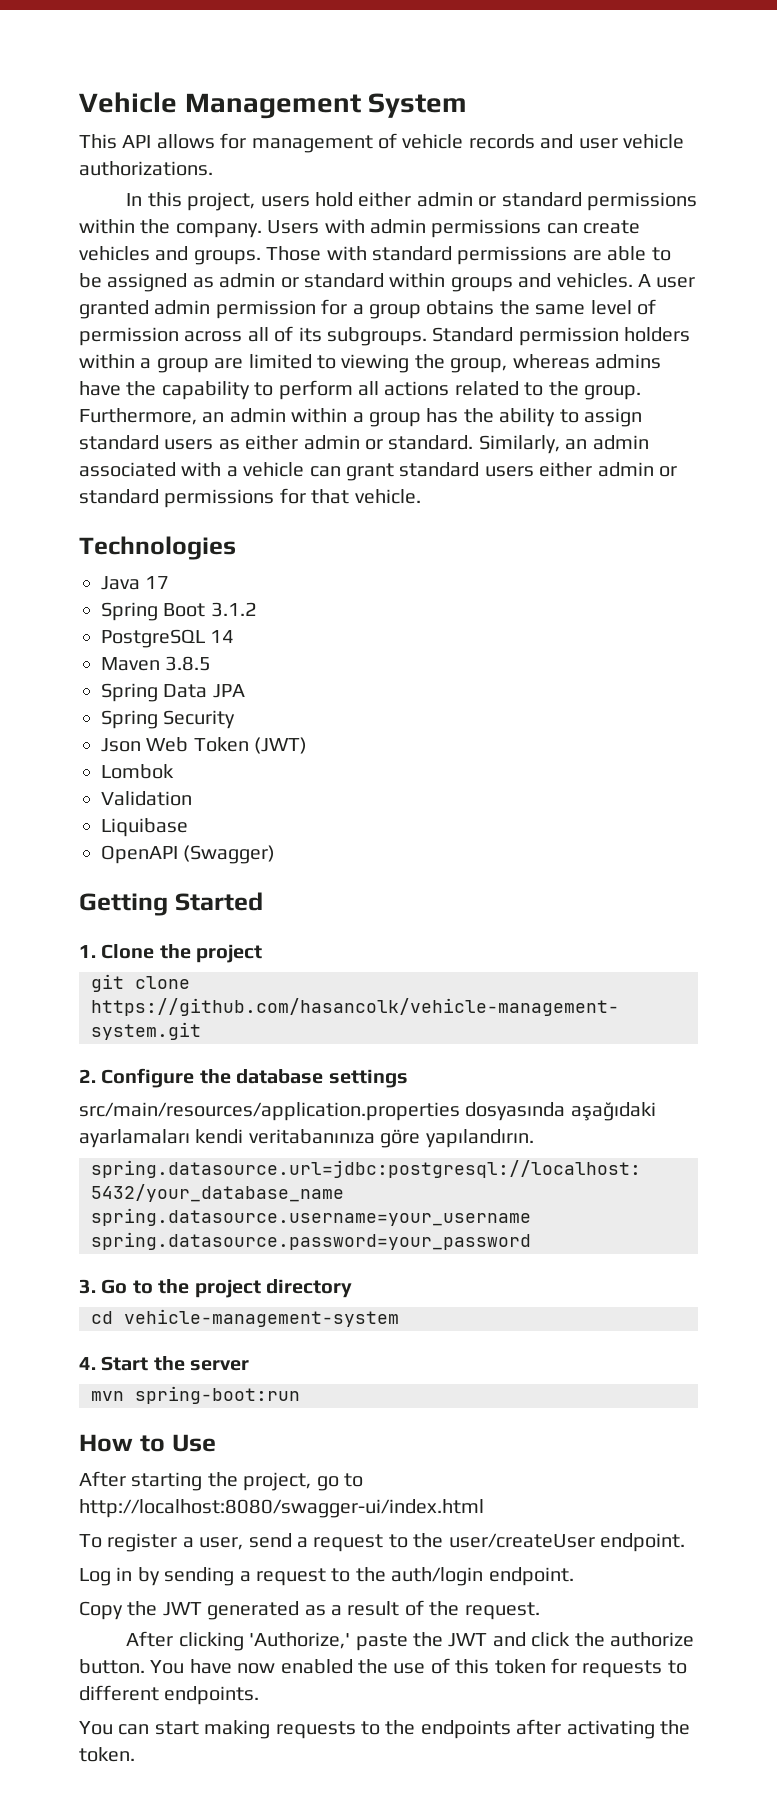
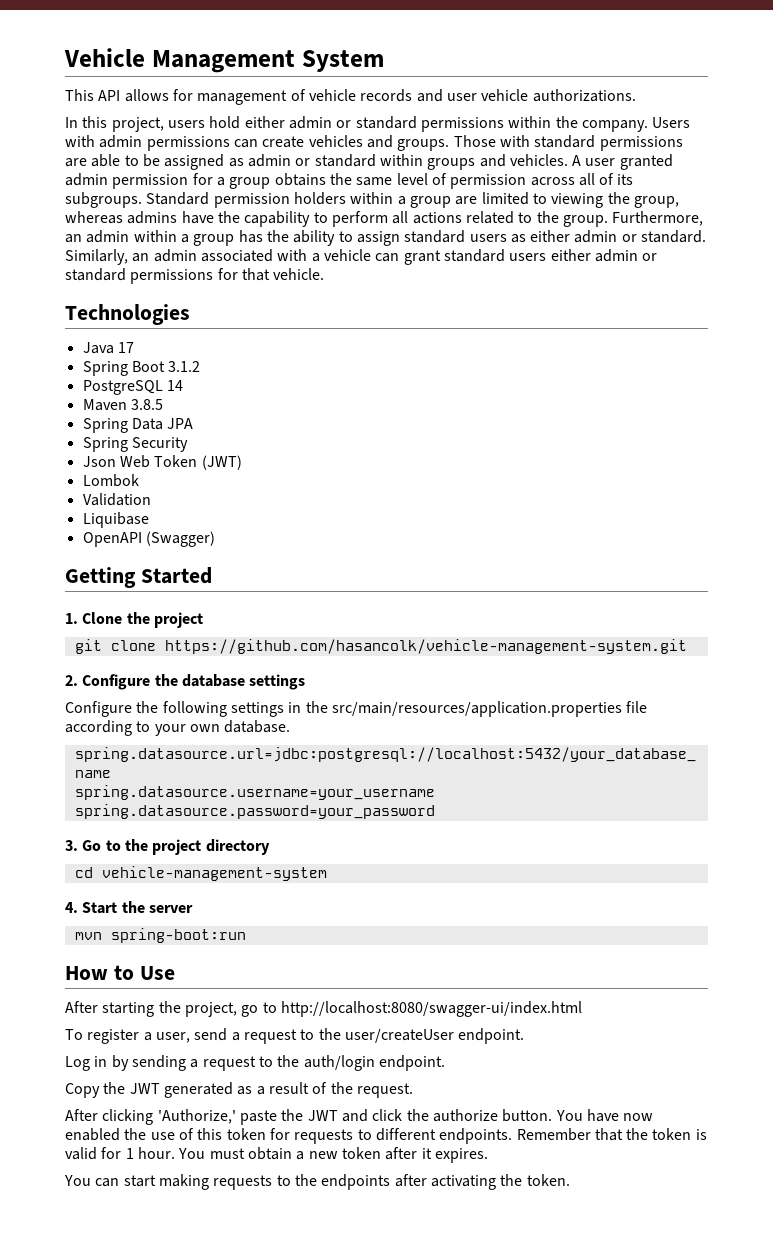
[79,1102,656,1121] [79,1129,534,1148] src/main/resources/application.properties dosyasında aşağıdaki ayarlamaları kendi veritabanınıza göre yapılandırın. -> [65,701,648,717] [65,720,291,736] Configure the following settings in the src/main/resources/application.properties file according to your own database.
(260, 1695) none -> [516,1128,707,1141] [65,1147,488,1163] Remember that the token is valid for 1 hour. You must obtain a new token after it expires.

